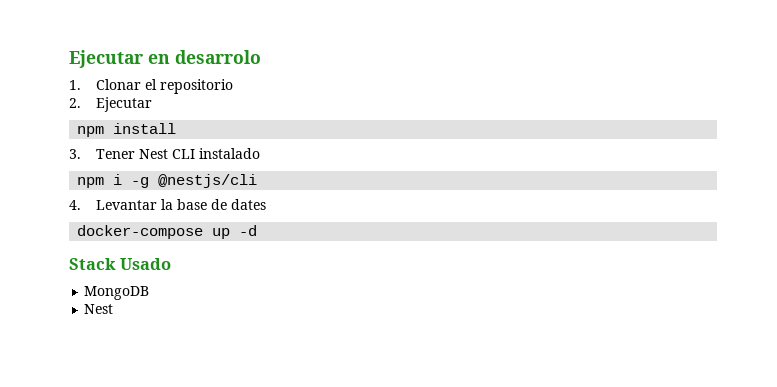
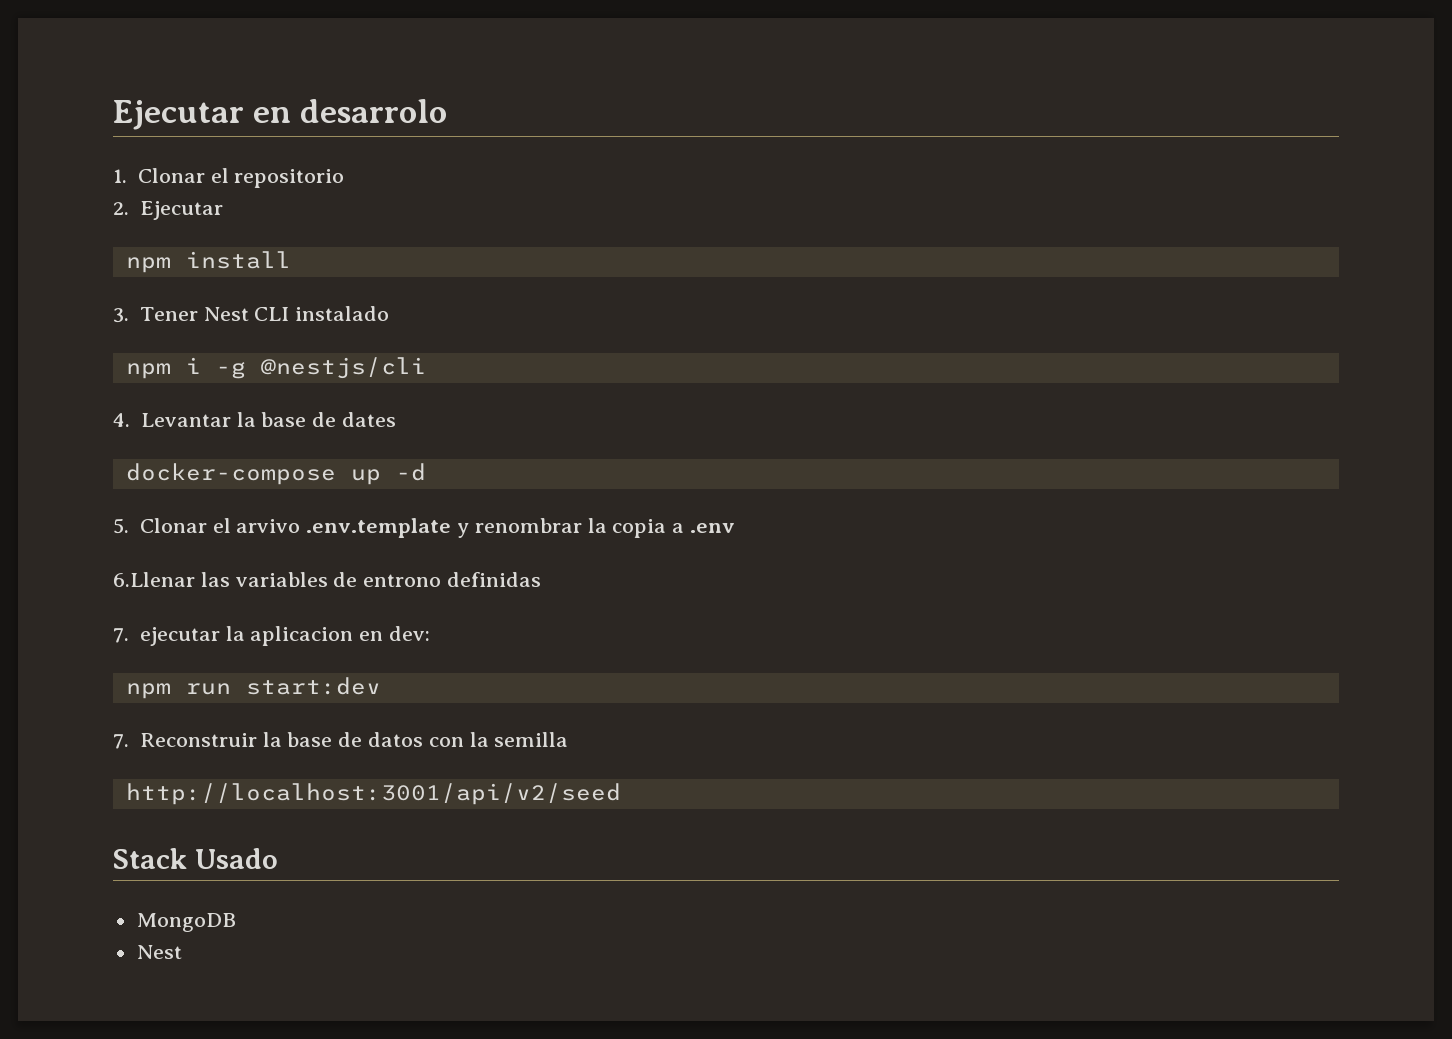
(258, 230) none -> [113,518,735,538] [113,572,542,587] [113,626,430,646] [125,677,381,699] [113,732,569,749] [125,783,621,805] // 5. Clonar el arvivo .env.template y renombrar la copia a .env // 6.Llenar las variables de entrono definidas // 7. ejecutar la aplicacion en dev: // npm run start:dev // 7. Reconstruir la base de datos con la semilla // http://localhost:3001/api/v2/seed

